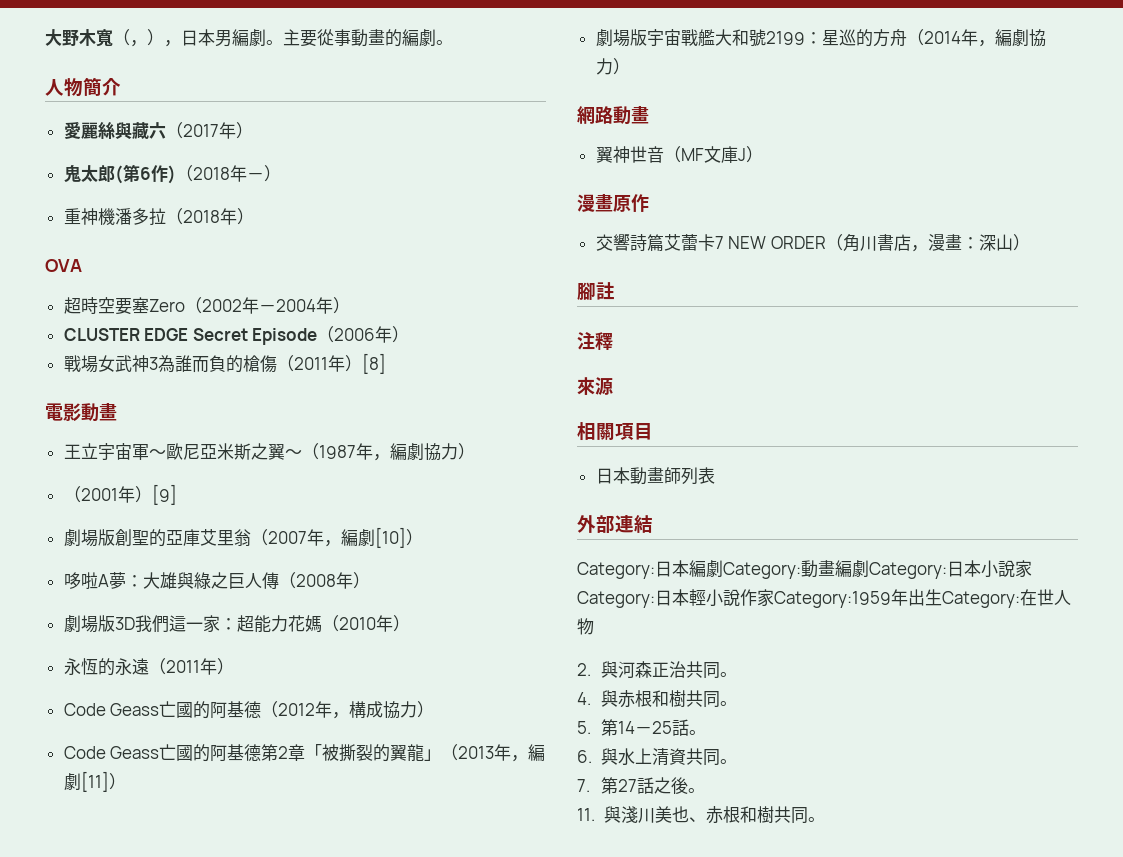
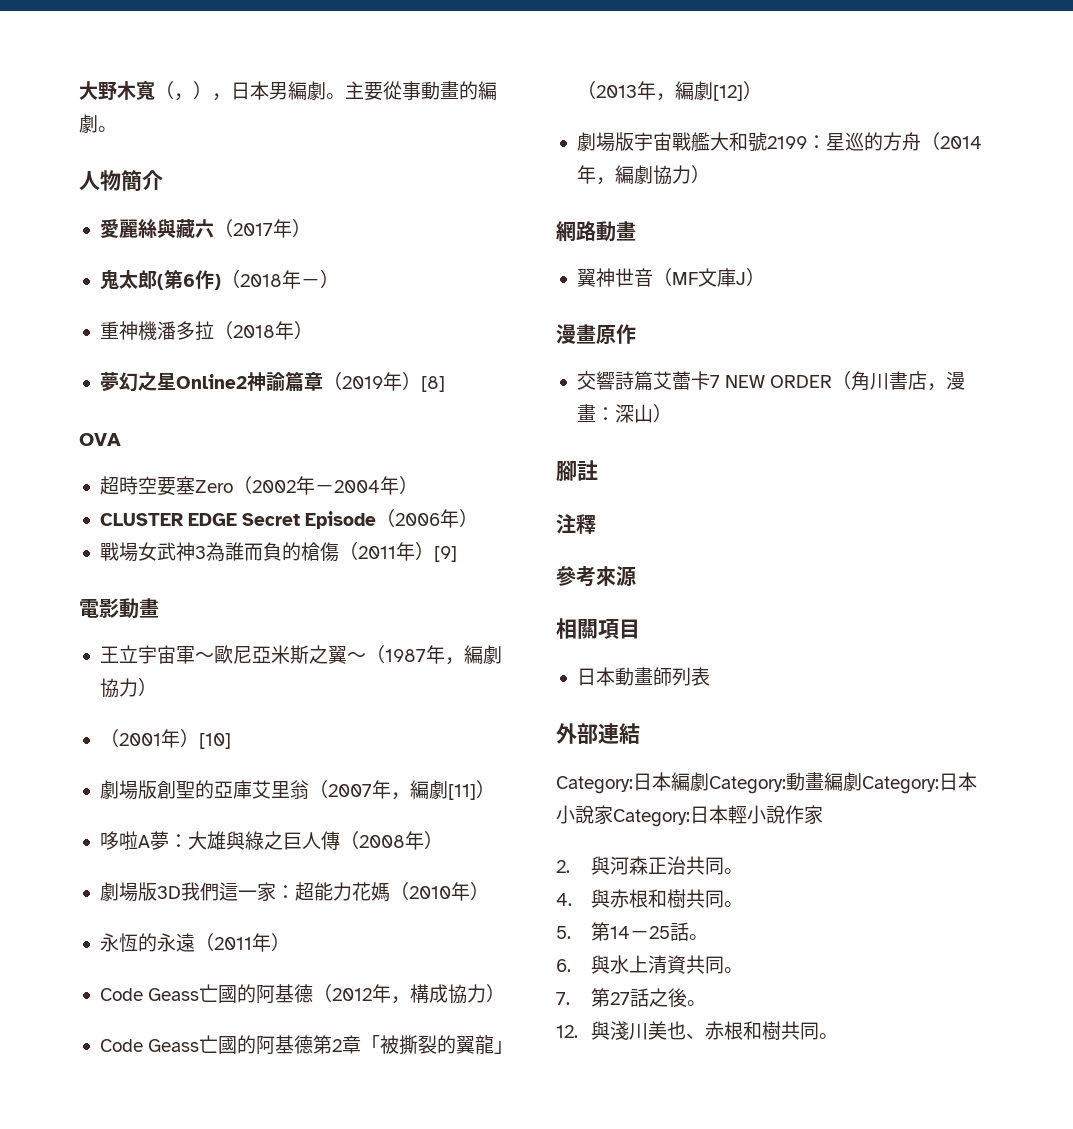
(254, 216) none -> [99,371,445,392] // 夢幻之星Online2神諭篇章（2019年）[8]
[361,353,386,374] [8] -> [433,546,457,562] [9]
[151,484,177,505] [9] -> [198,733,231,749] [10]
[374,527,406,548] [10] -> [447,784,476,800] [11]
[80,771,109,792] [11] -> [712,85,743,101] [12]
(613, 341) none -> [556,566,596,587] 參考
[774,589,1071,608] [577,618,594,635] Category:1959年出生Category:在世人物 -> (823, 815) none
[577,808,595,821] 11. -> [556,1025,578,1038] 12.

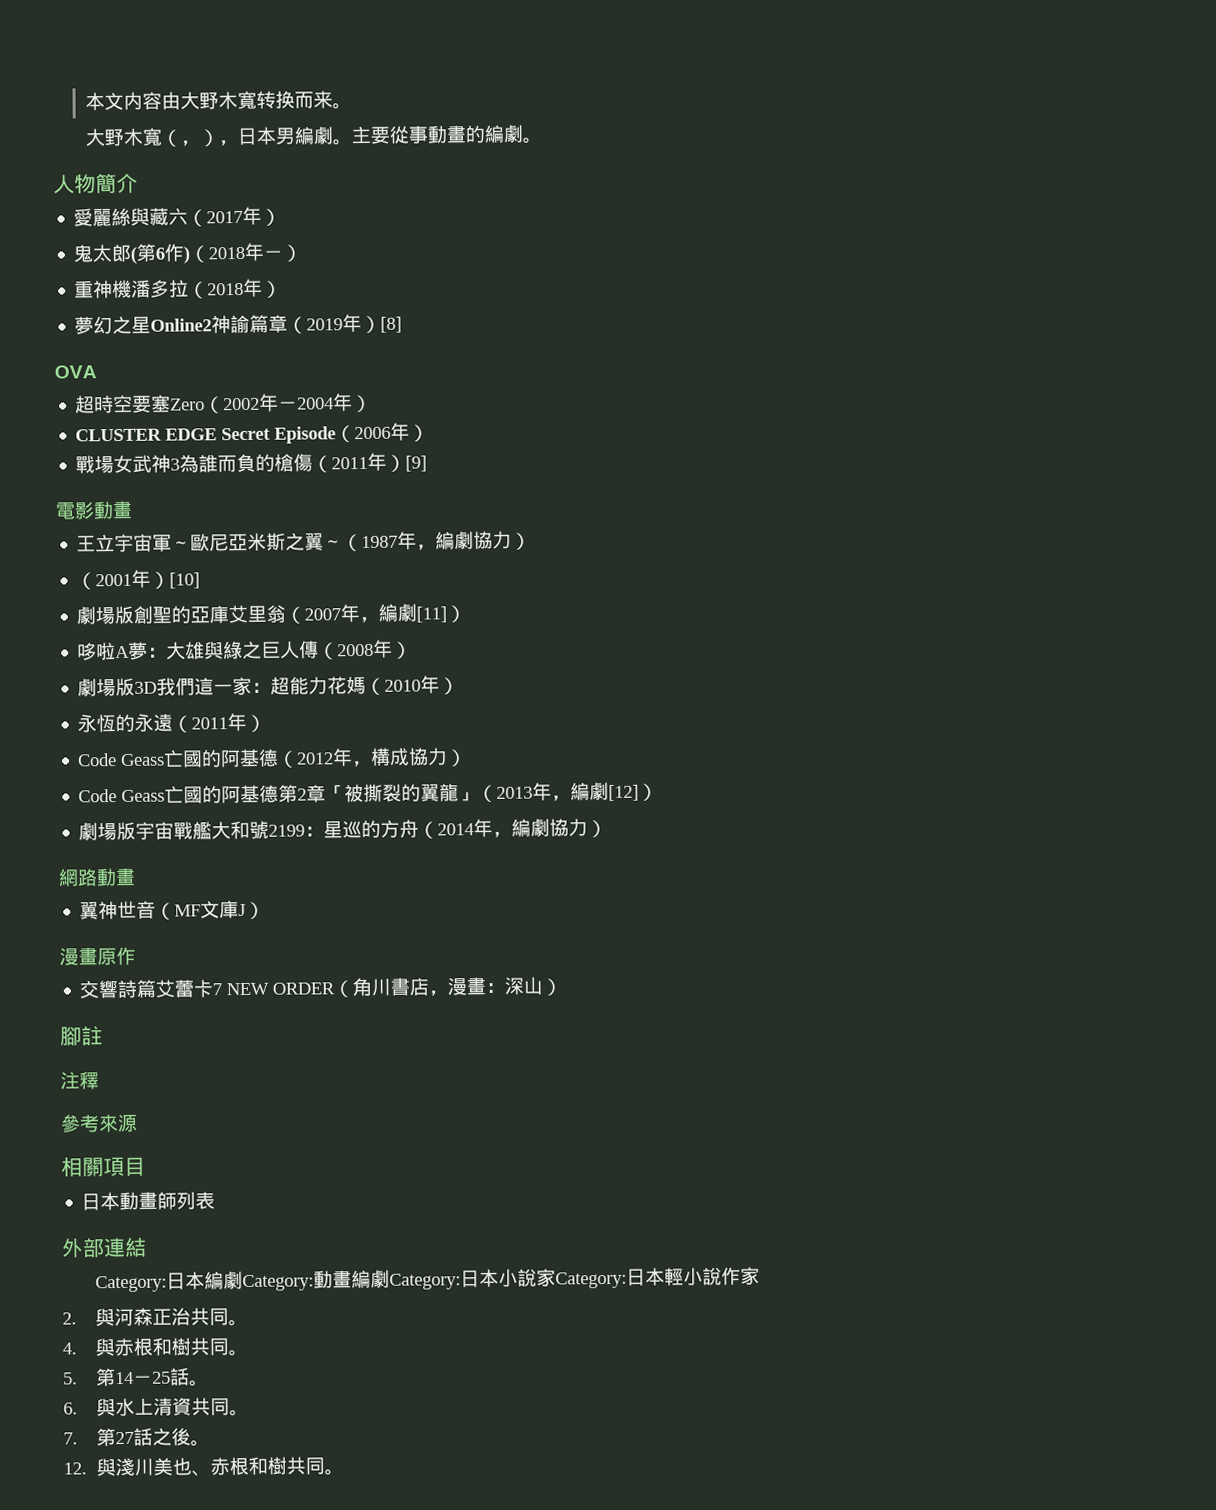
(79, 90) none -> [85,90,353,111] 本文内容由大野木寬转换而来。 //

